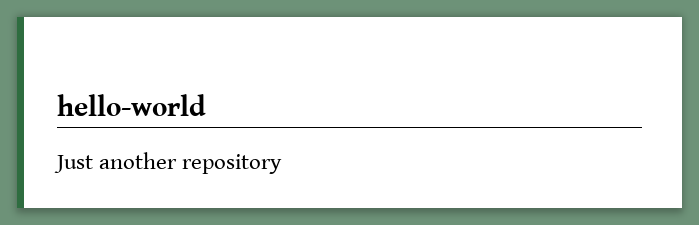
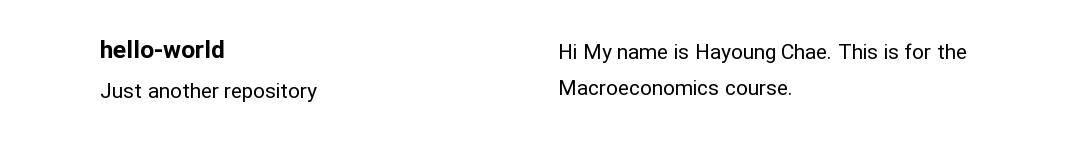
(283, 164) none -> [558,43,968,63] [558,80,793,95] // Hi My name is Hayoung Chae. This is for the Macroeconomics course.

